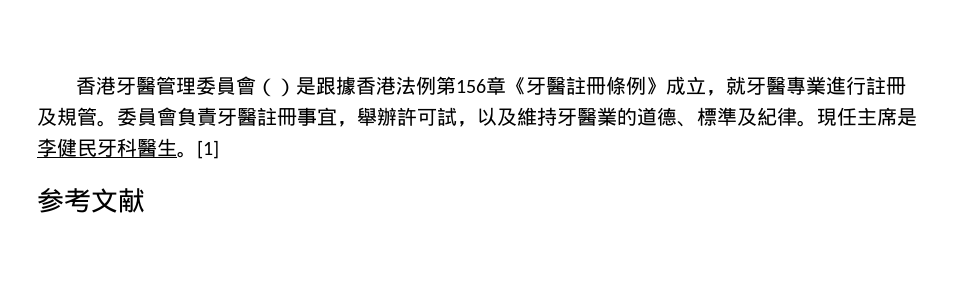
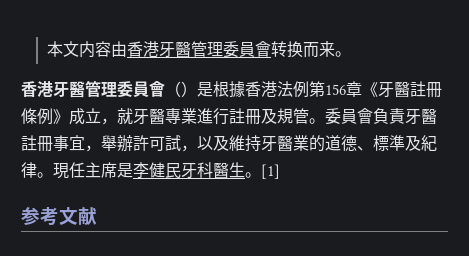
(75, 85) none -> [46,41,351,58] 本文内容由香港牙醫管理委員會转换而来。 //
[315,77,336,95] 跟 -> [213,81,229,97] 根

